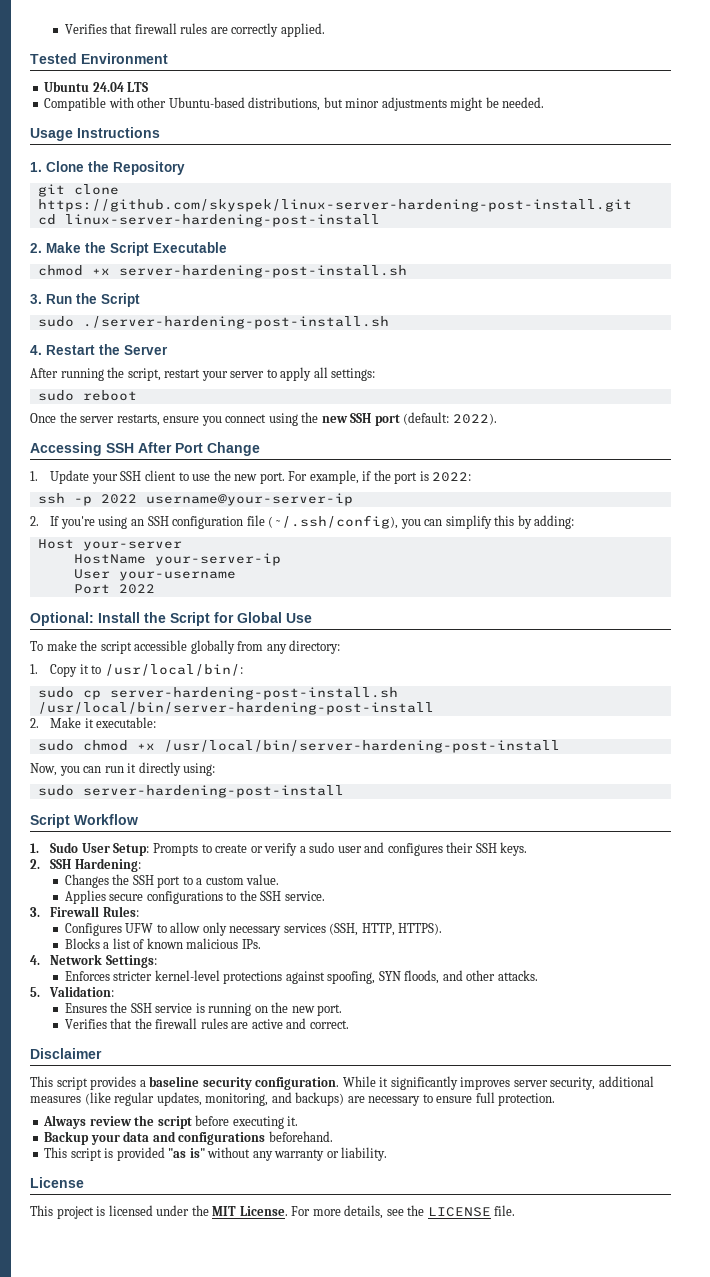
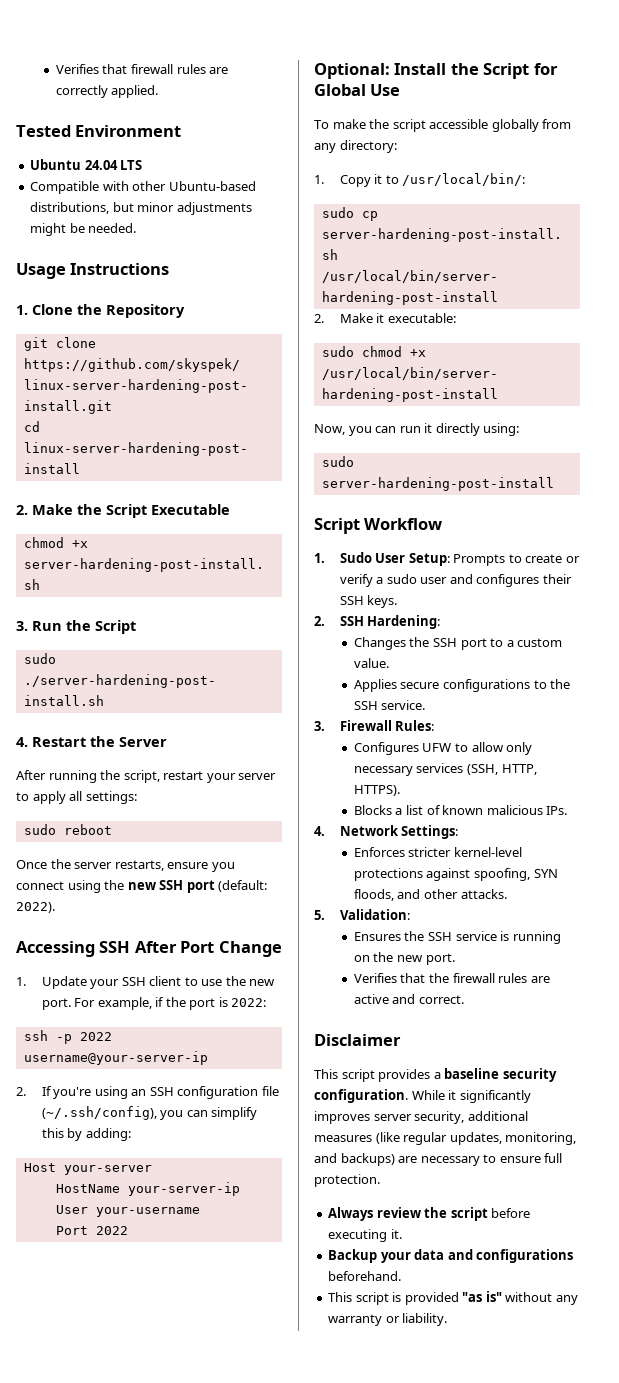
[30,1177,84,1188] [30,1205,516,1219] // License // This project is licensed under the MIT License. For more details, see the LICENSE file. -> (448, 1319) none

